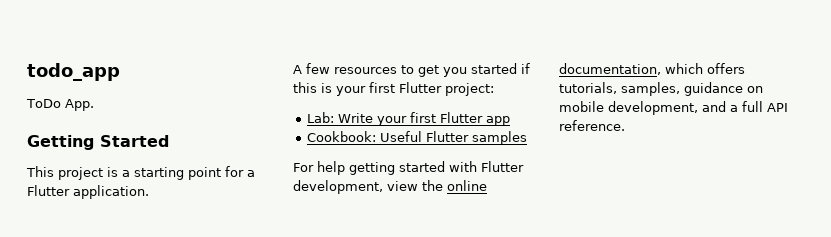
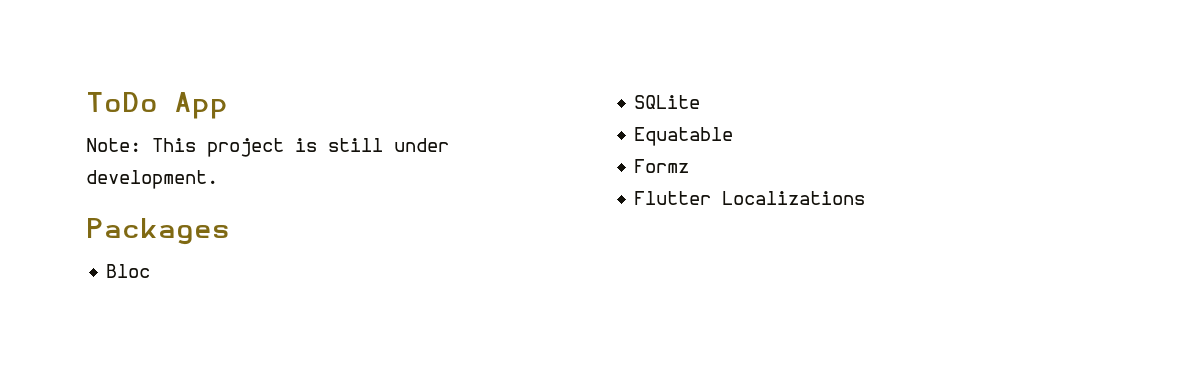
[27,63,120,81] [26,99,94,111] [27,135,169,150] [26,166,255,180] [27,185,149,199] [293,63,530,77] [293,82,494,96] [306,112,510,126] [306,131,527,145] [293,161,524,175] [293,180,487,194] [559,63,745,75] [559,82,763,96] [559,101,788,115] [559,120,625,131] todo_app // ToDo App. // Getting Started // This project is a starting point for a Flutter application. // A few resources to get you started if this is your first Flutter project: // Lab: Write your first Flutter app // Cookbook: Useful Flutter samples // For help getting started with Flutter development, view the online documentation, which offers tutorials, samples, guidance on mobile development, and a full API reference. -> [86,92,228,119] [86,138,449,157] [86,170,218,189] [86,218,230,245] [106,264,151,278] [634,95,701,109] [634,127,734,146] [634,159,690,173] [634,191,866,205] ToDo App // Note: This project is still under development. // Packages // Bloc // SQLite // Equatable // Formz // Flutter Localizations

